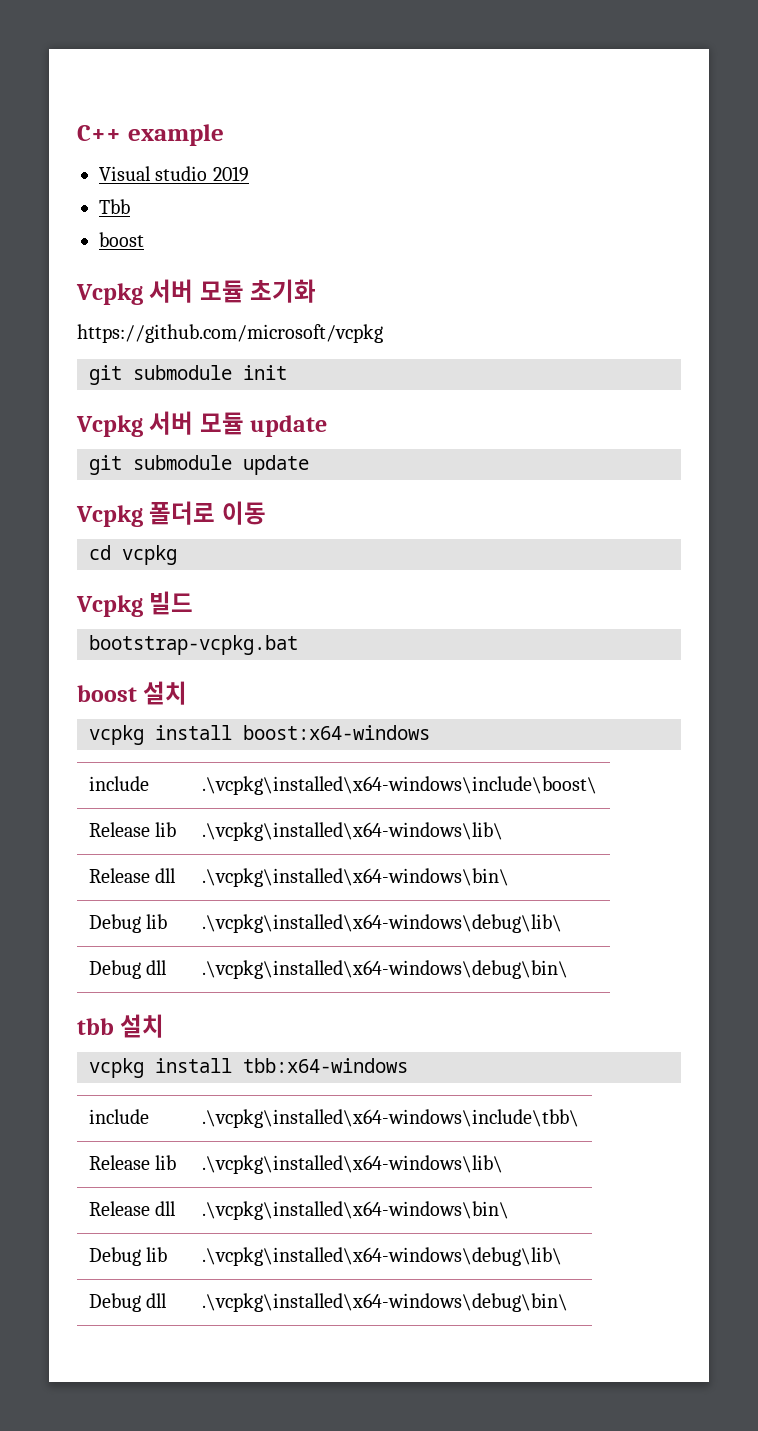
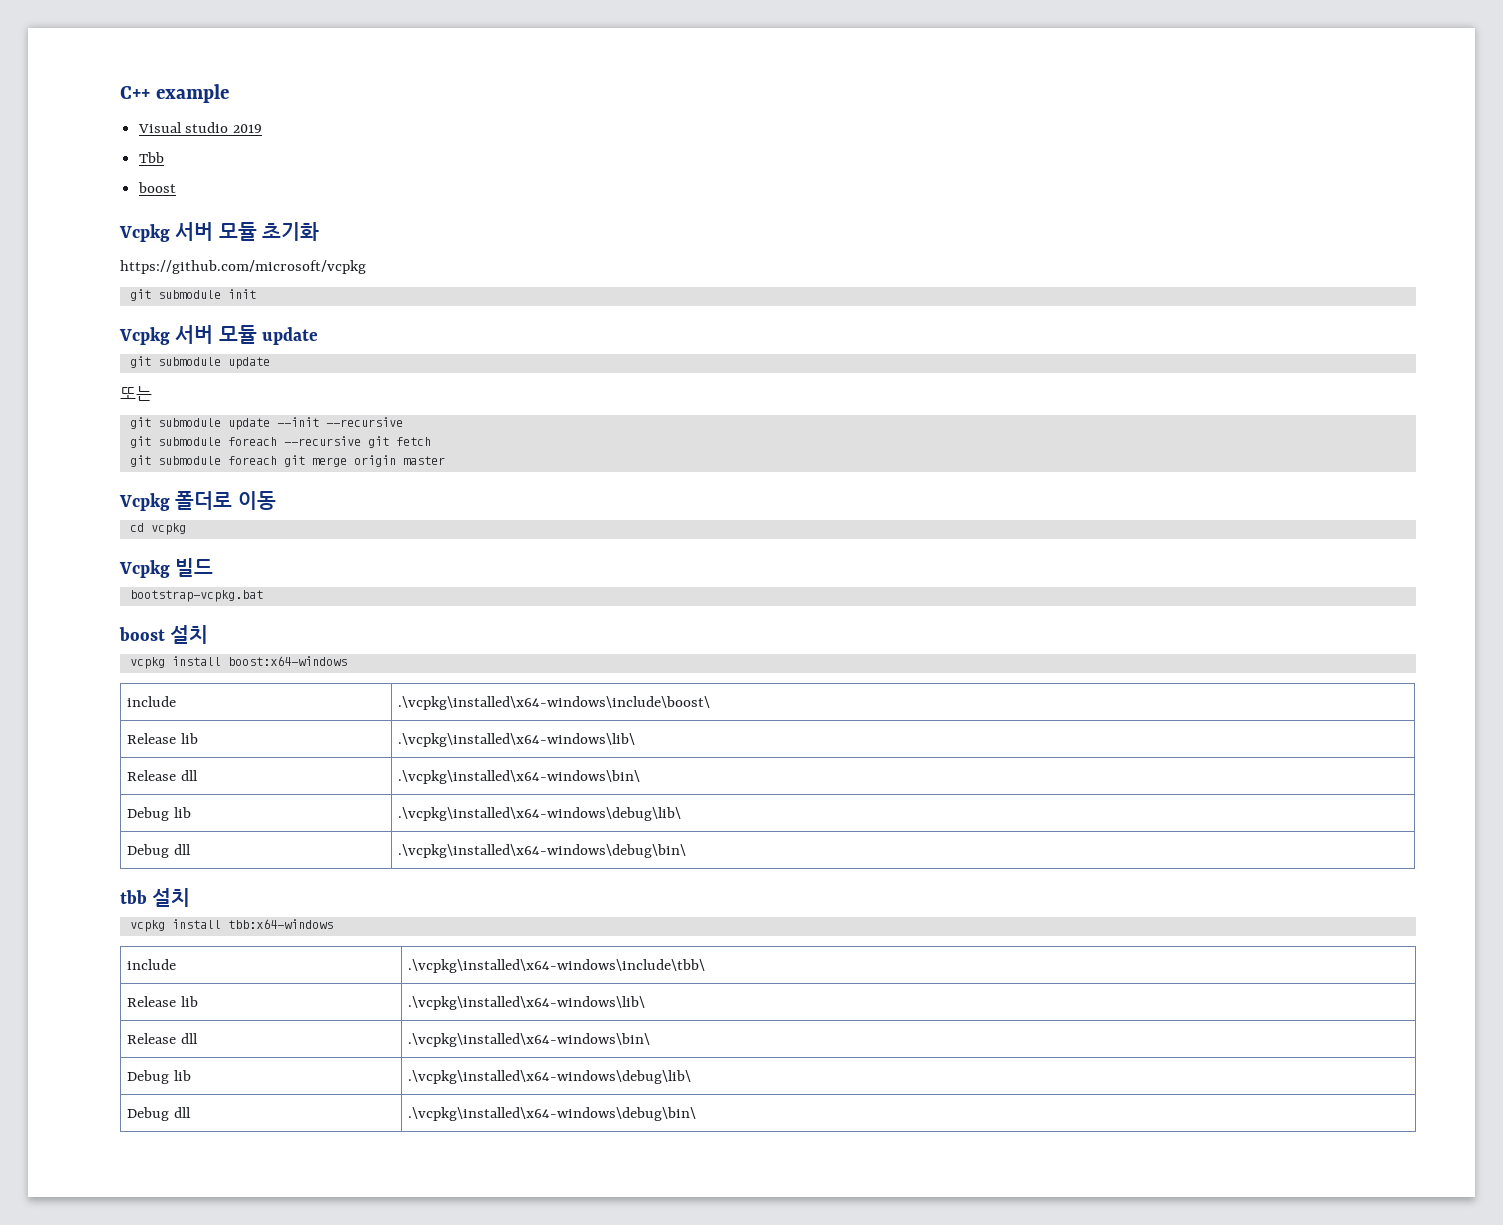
(309, 465) none -> [120,386,152,401] [130,417,404,430] [130,436,432,448] [130,455,446,467] // 또는 // git submodule update --init --recursive // git submodule foreach --recursive git fetch // git submodule foreach git merge origin master

